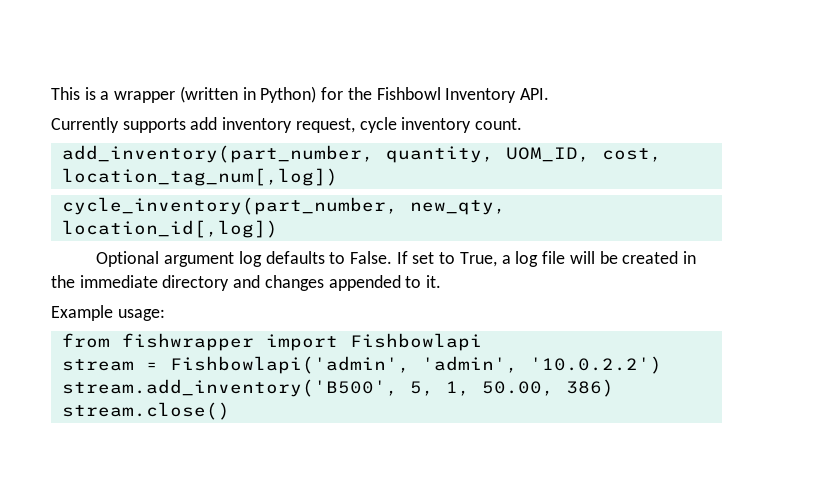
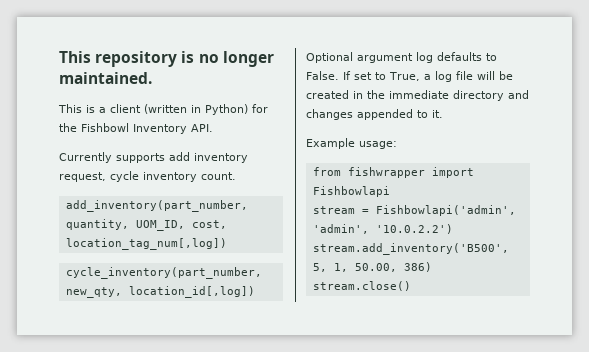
[51,87,80,100] This -> [59,51,274,67] [59,72,152,84] [58,104,82,113] This repository is no longer maintained. // This
[114,91,176,103] wrapper -> [110,104,141,113] client

